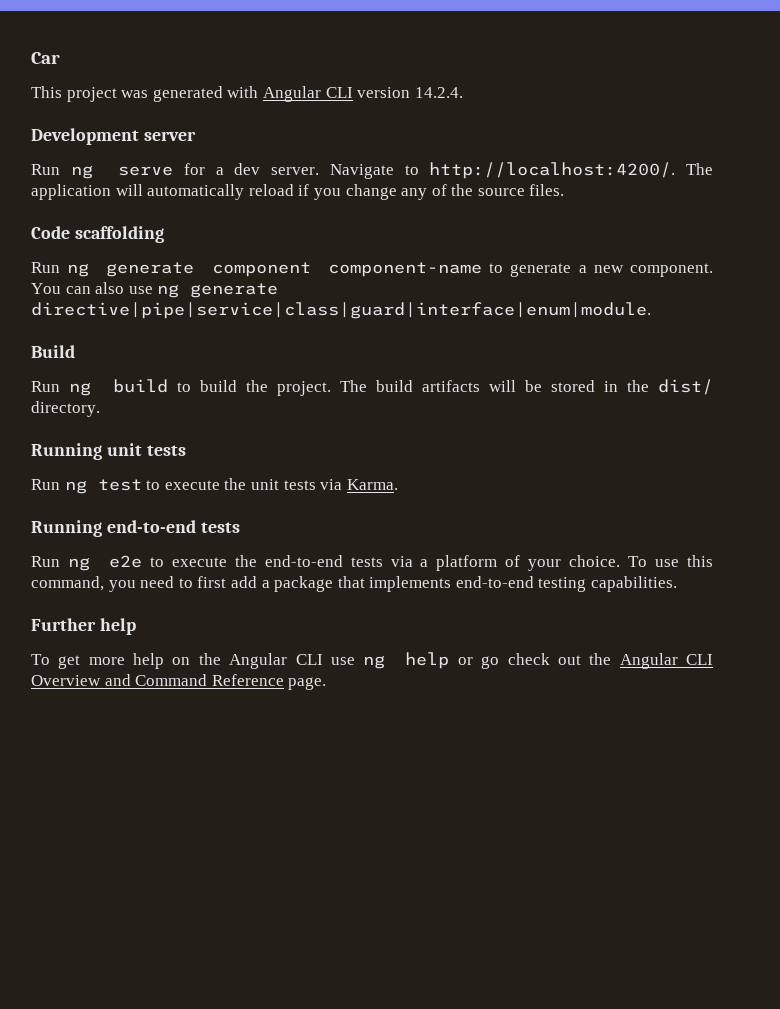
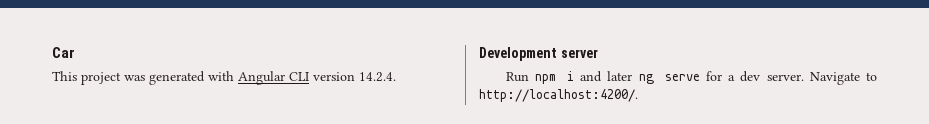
(60, 169) none -> [535,71,633,84] npm i and later
[685,163,713,175] [31,184,565,200] [31,226,164,243] [31,262,714,277] [31,282,279,298] [31,302,651,319] [31,345,75,358] [31,379,713,396] [31,401,100,417] [31,443,186,460] [31,478,398,494] [31,520,240,537] [31,555,713,571] [31,576,678,592] [31,618,136,635] [31,652,713,669] [31,674,327,690] The application will automatically reload if you change any of the source files. // Code scaffolding // Run ng generate component component-name to generate a new component. You can also use ng generate directive|pipe|service|class|guard|interface|enum|module. // Build // Run ng build to build the project. The build artifacts will be stored in the dist/ directory. // Running unit tests // Run ng test to execute the unit tests via Karma. // Running end-to-end tests // Run ng e2e to execute the end-to-end tests via a platform of your choice. To use this command, you need to first add a package that implements end-to-end testing capabilities. // Further help // To get more help on the Angular CLI use ng help or go check out the Angular CLI Overview and Command Reference page. -> (638, 95) none

